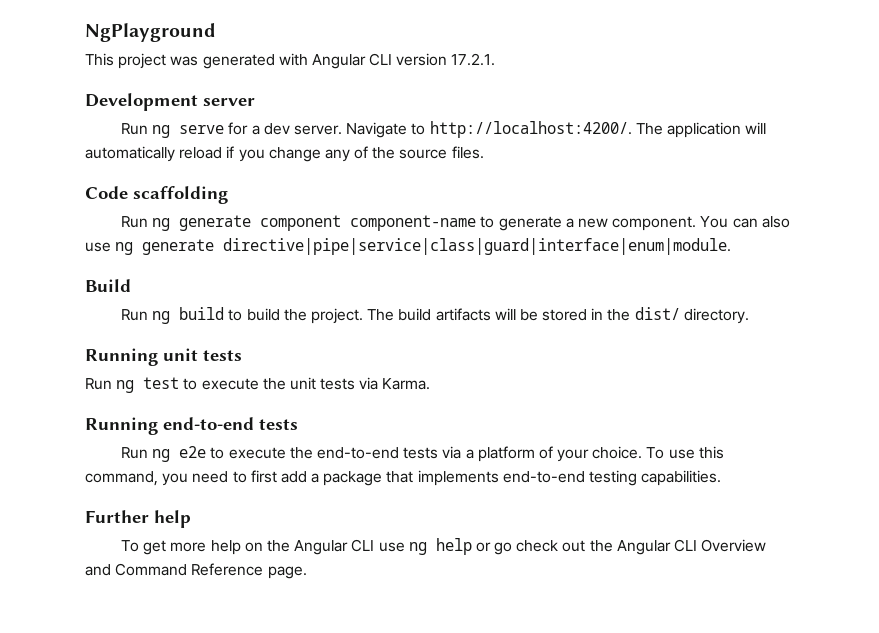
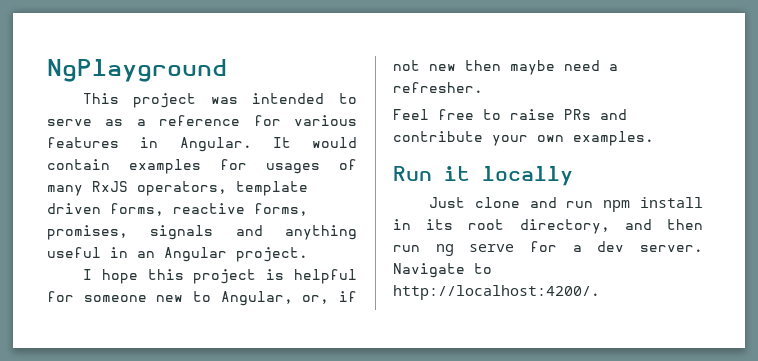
[202,53,496,69] [85,93,255,111] [121,123,149,135] generated with Angular CLI version 17.2.1. // Development server // Run -> [252,93,357,104] [47,115,357,126] [47,137,357,152] [47,159,357,174] [47,181,308,196] [47,203,308,216] [47,225,357,240] [47,247,308,262] [82,269,357,284] [47,291,357,306] [393,60,618,75] [393,82,483,93] [393,109,627,120] [393,131,654,146] [393,166,573,186] [428,197,703,212] [393,219,703,234] [393,245,420,252] intended to serve as a reference for various features in Angular. It would contain examples for usages of many RxJS operators, template driven forms, reactive forms, promises, signals and anything useful in an Angular project. // I hope this project is helpful for someone new to Angular, or, if not new then maybe need a refresher. // Feel free to raise PRs and contribute your own examples. // Run it locally // Just clone and run npm install in its root directory, and then run
[635,122,767,138] [85,146,484,162] [85,186,228,204] [121,215,790,231] [85,238,732,255] [85,279,131,292] [121,307,749,324] [85,348,242,366] [85,377,431,393] [85,417,298,435] [121,446,724,462] [85,470,722,486] [85,510,191,528] [121,538,767,555] [85,563,307,579] The application will automatically reload if you change any of the source files. // Code scaffolding // Run ng generate component component-name to generate a new component. You can also use ng generate directive|pipe|service|class|guard|interface|enum|module. // Build // Run ng build to build the project. The build artifacts will be stored in the dist/ directory. // Running unit tests // Run ng test to execute the unit tests via Karma. // Running end-to-end tests // Run ng e2e to execute the end-to-end tests via a platform of your choice. To use this command, you need to first add a package that implements end-to-end testing capabilities. // Further help // To get more help on the Angular CLI use ng help or go check out the Angular CLI Overview and Command Reference page. -> (600, 292) none

